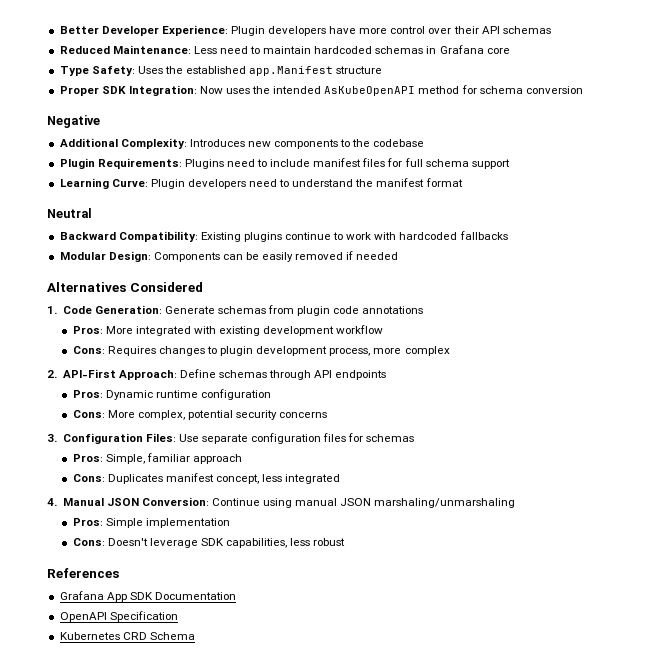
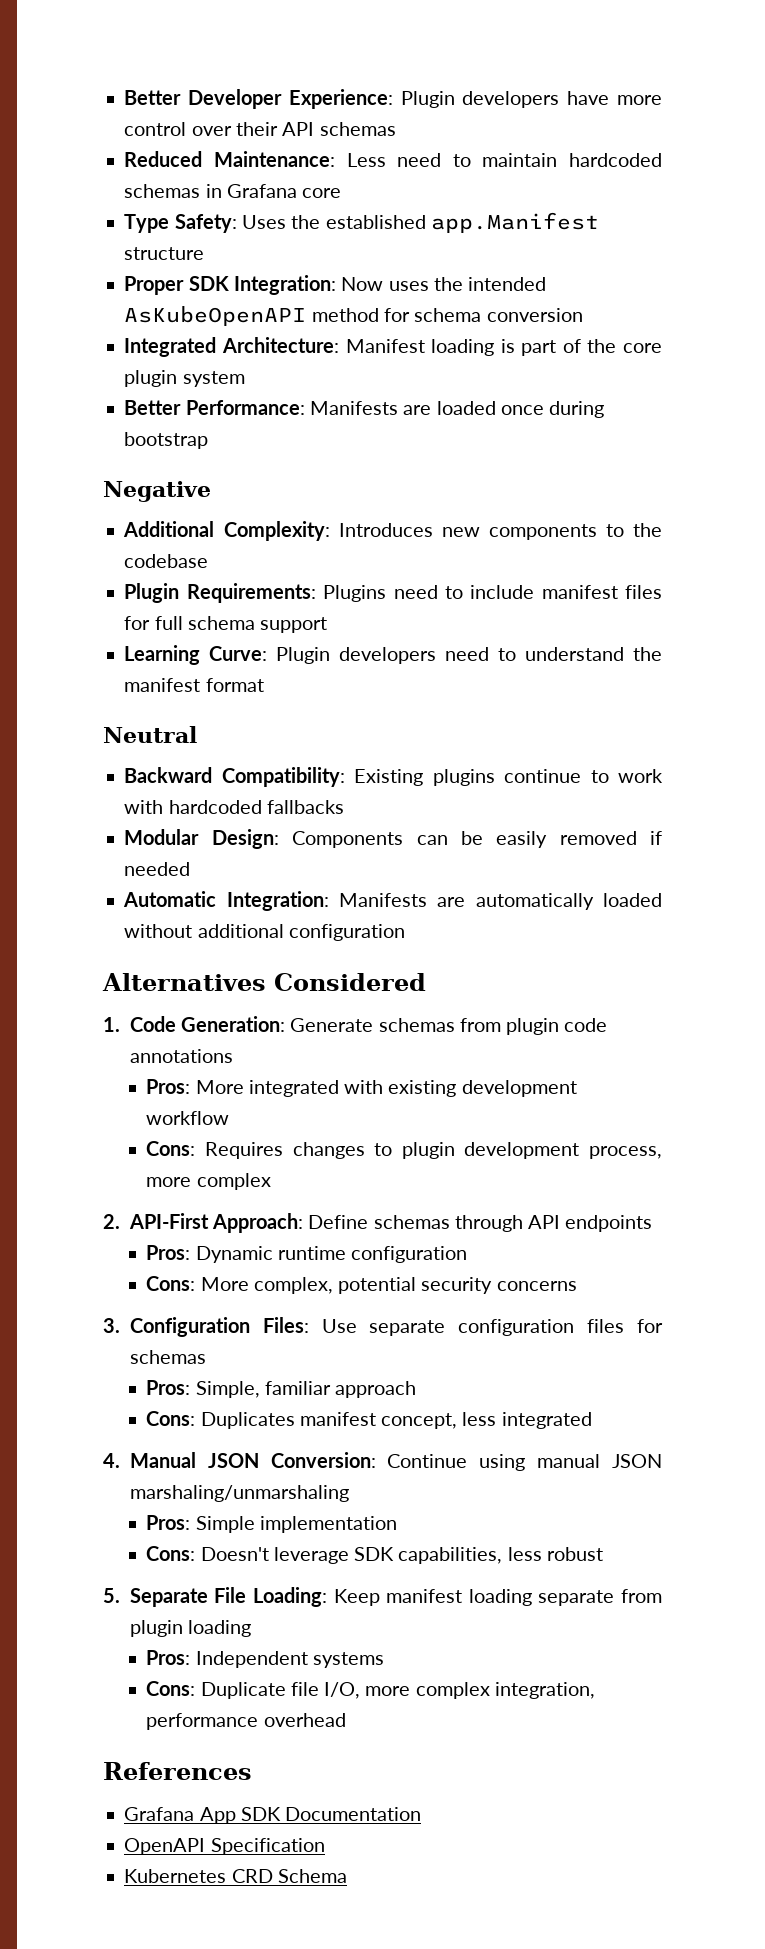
(583, 90) none -> [124,337,663,357] [124,370,245,387] [124,400,605,418] [124,432,209,449] // Integrated Architecture: Manifest loading is part of the core plugin system // Better Performance: Manifests are loaded once during bootstrap
(399, 256) none -> [123,891,662,911] [124,924,405,941] // Automatic Integration: Manifests are automatically loaded without additional configuration
(346, 542) none -> [103,1587,662,1607] [129,1620,252,1637] [146,1650,384,1668] [146,1681,595,1699] [146,1713,346,1730] // 5. Separate File Loading: Keep manifest loading separate from plugin loading // Pros: Independent systems // Cons: Duplicate file I/O, more complex integration, performance overhead

